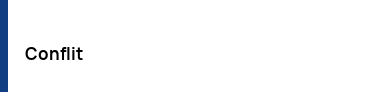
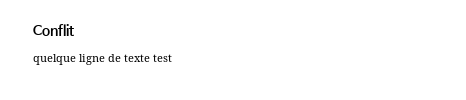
(83, 53) none -> [33,54,172,65] // quelque ligne de texte test

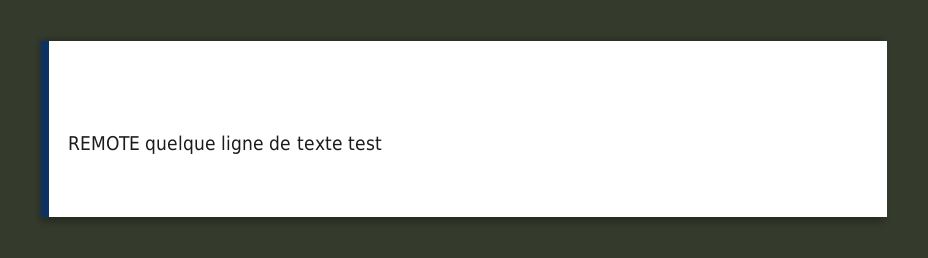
[33,24,74,36] Conflit // -> [68,135,140,151] REMOTE

